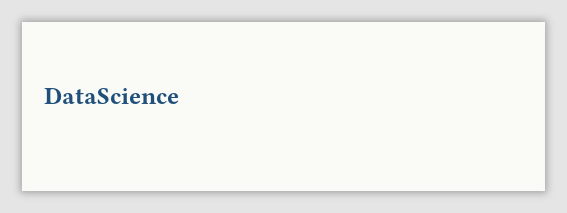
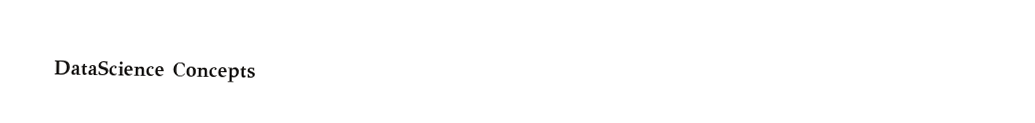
(179, 95) none -> [172,61,256,83] Concepts

